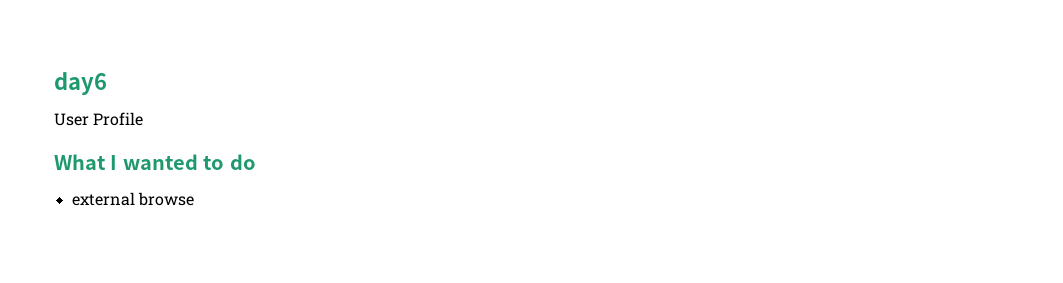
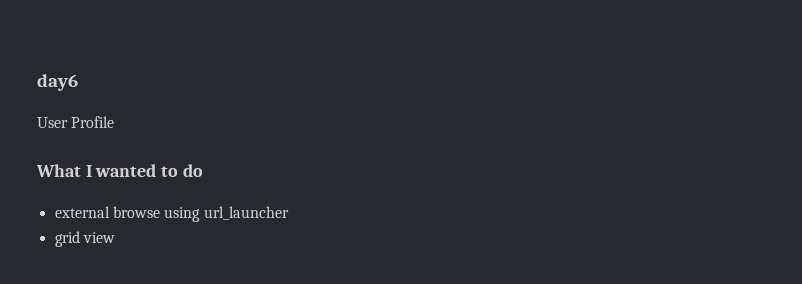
(194, 199) none -> [164,206,289,222] [54,231,115,247] using url_launcher // grid view

